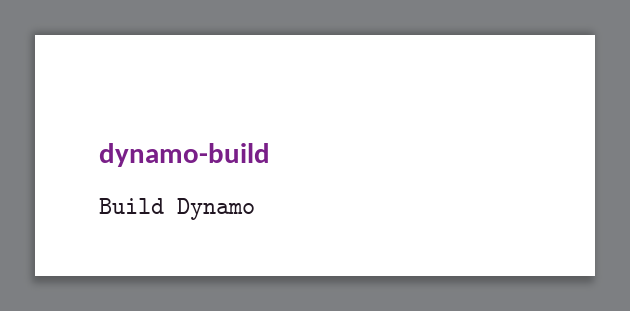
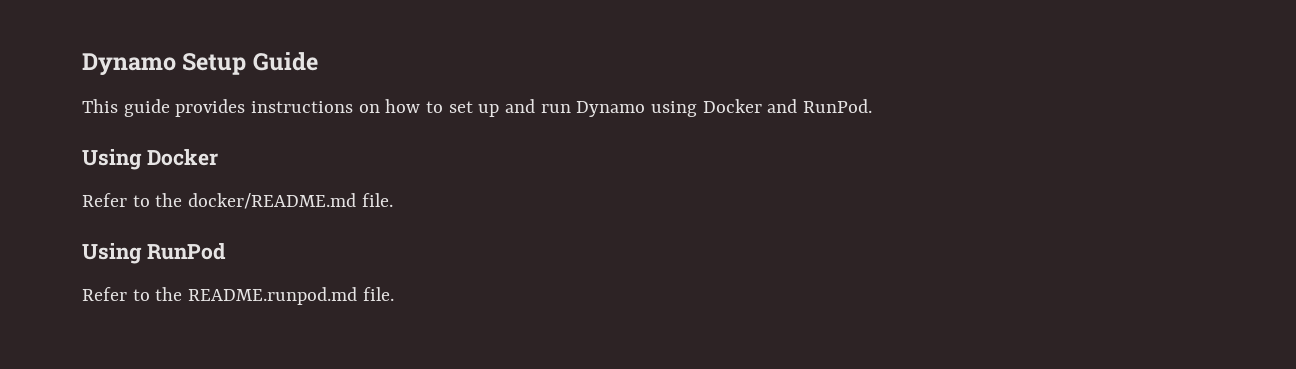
[99,143,270,167] [99,198,255,220] dynamo-build // Build Dynamo -> [82,52,318,76] [82,99,873,117] [82,149,218,170] [82,193,393,209] [82,243,226,264] [82,287,394,305] Dynamo Setup Guide // This guide provides instructions on how to set up and run Dynamo using Docker and RunPod. // Using Docker // Refer to the docker/README.md file. // Using RunPod // Refer to the README.runpod.md file.

